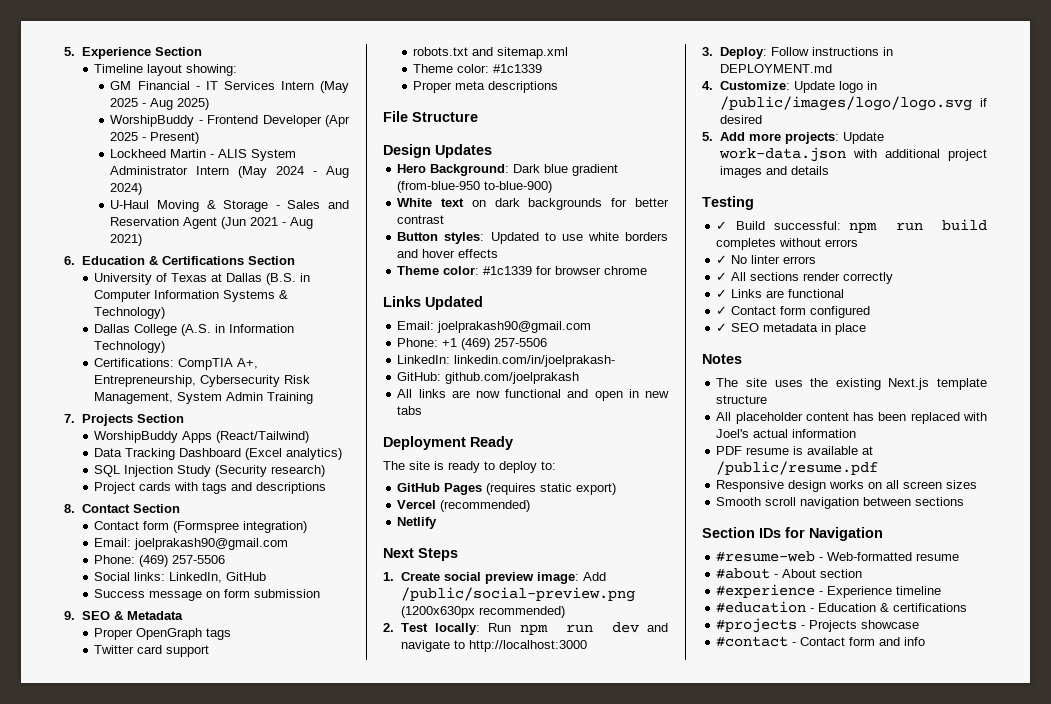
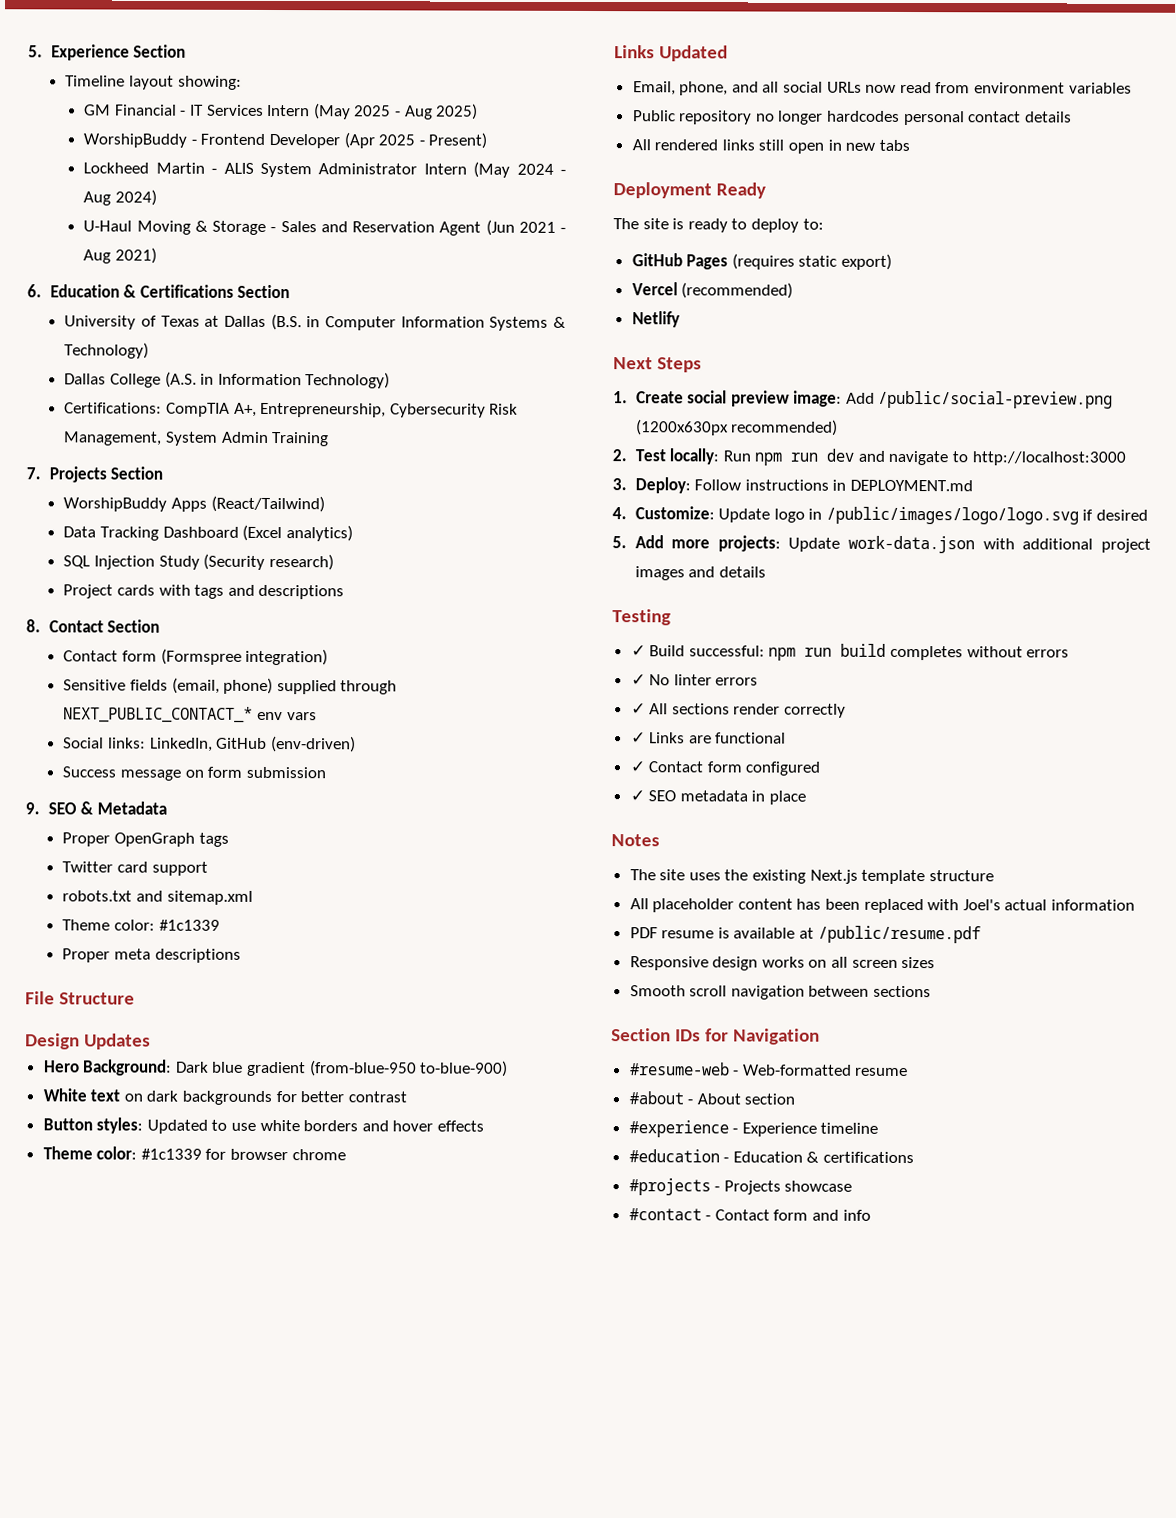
[94,538,289,550] [94,555,226,567] Email: joelprakash90@gmail.com // Phone: (469) 257-5506 -> [63,677,398,695] [63,706,317,723] Sensitive fields (email, phone) supplied through NEXT_PUBLIC_CONTACT_* env vars
(267, 576) none -> [270,736,356,753] (env-driven)
[397,321,592,333] [397,338,548,350] [397,355,616,367] [397,372,580,384] [397,389,589,398] Email: joelprakash90@gmail.com // Phone: +1 (469) 257-5506 // LinkedIn: linkedin.com/in/joelprakash- // GitHub: github.com/joelprakash // All links are now functional and -> [632,81,1132,96] [632,110,1072,126] [631,139,785,151] Email, phone, and all social URLs now read from environment variables // Public repository no longer hardcodes personal contact details // All rendered links still

